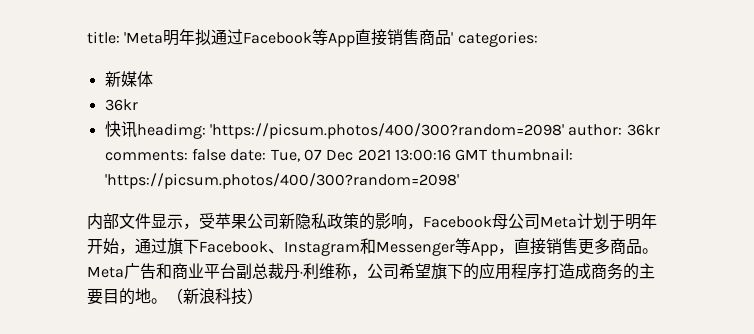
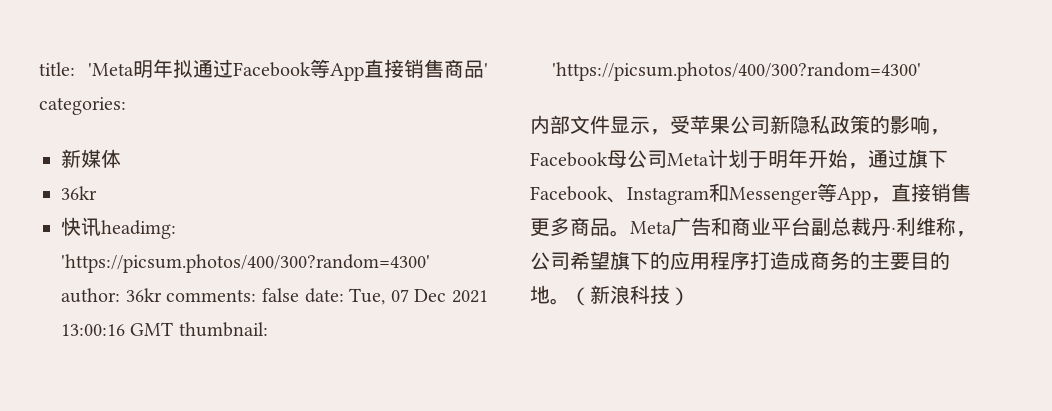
[209,123,564,139] 'https://picsum.photos/400/300?random=2098' -> [61,254,430,273] 'https://picsum.photos/400/300?random=4300'
[104,173,459,189] 'https://picsum.photos/400/300?random=2098' -> [552,62,921,81] 'https://picsum.photos/400/300?random=4300'

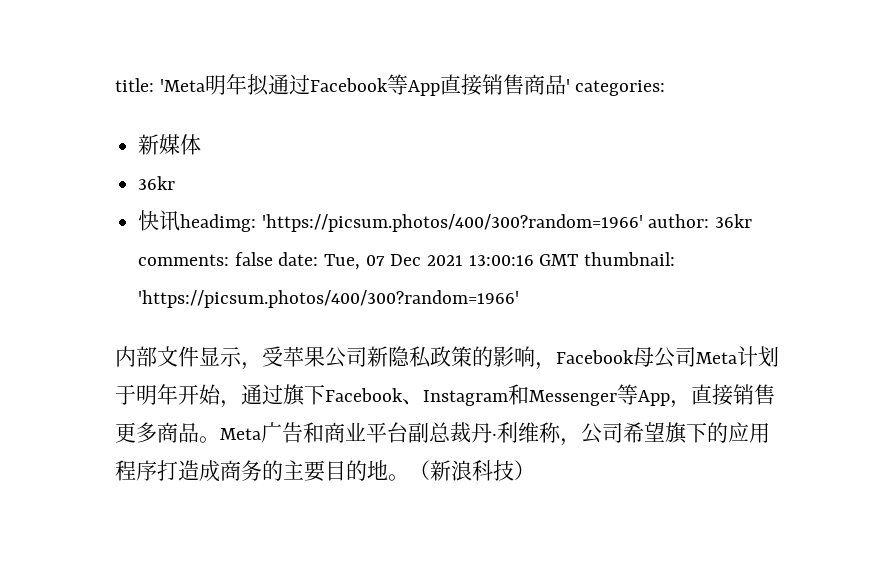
[61,254,430,273] 'https://picsum.photos/400/300?random=4300' -> [261,214,643,232] 'https://picsum.photos/400/300?random=1966'
[552,62,921,81] 'https://picsum.photos/400/300?random=4300' -> [138,290,520,308] 'https://picsum.photos/400/300?random=1966'

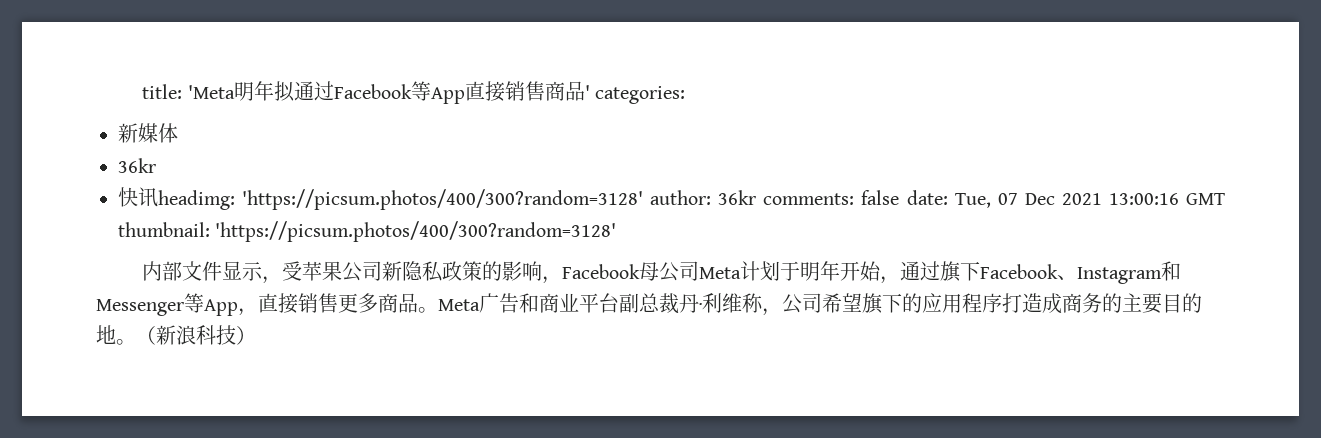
[261,214,643,232] 'https://picsum.photos/400/300?random=1966' -> [242,189,644,210] 'https://picsum.photos/400/300?random=3128'
[138,290,520,308] 'https://picsum.photos/400/300?random=1966' -> [215,221,617,242] 'https://picsum.photos/400/300?random=3128'

